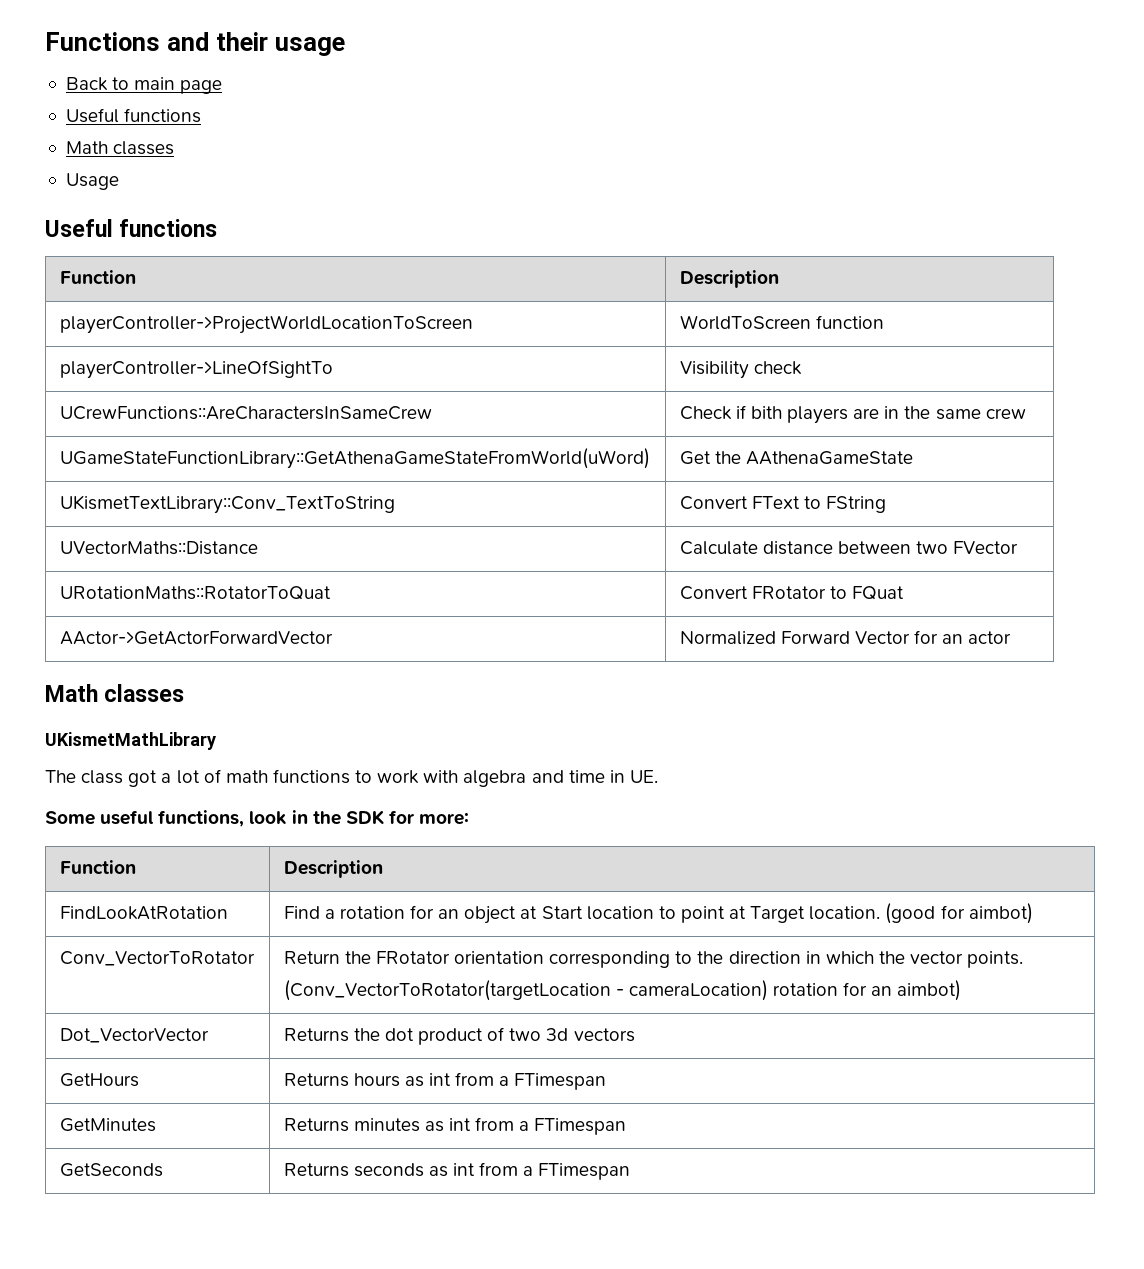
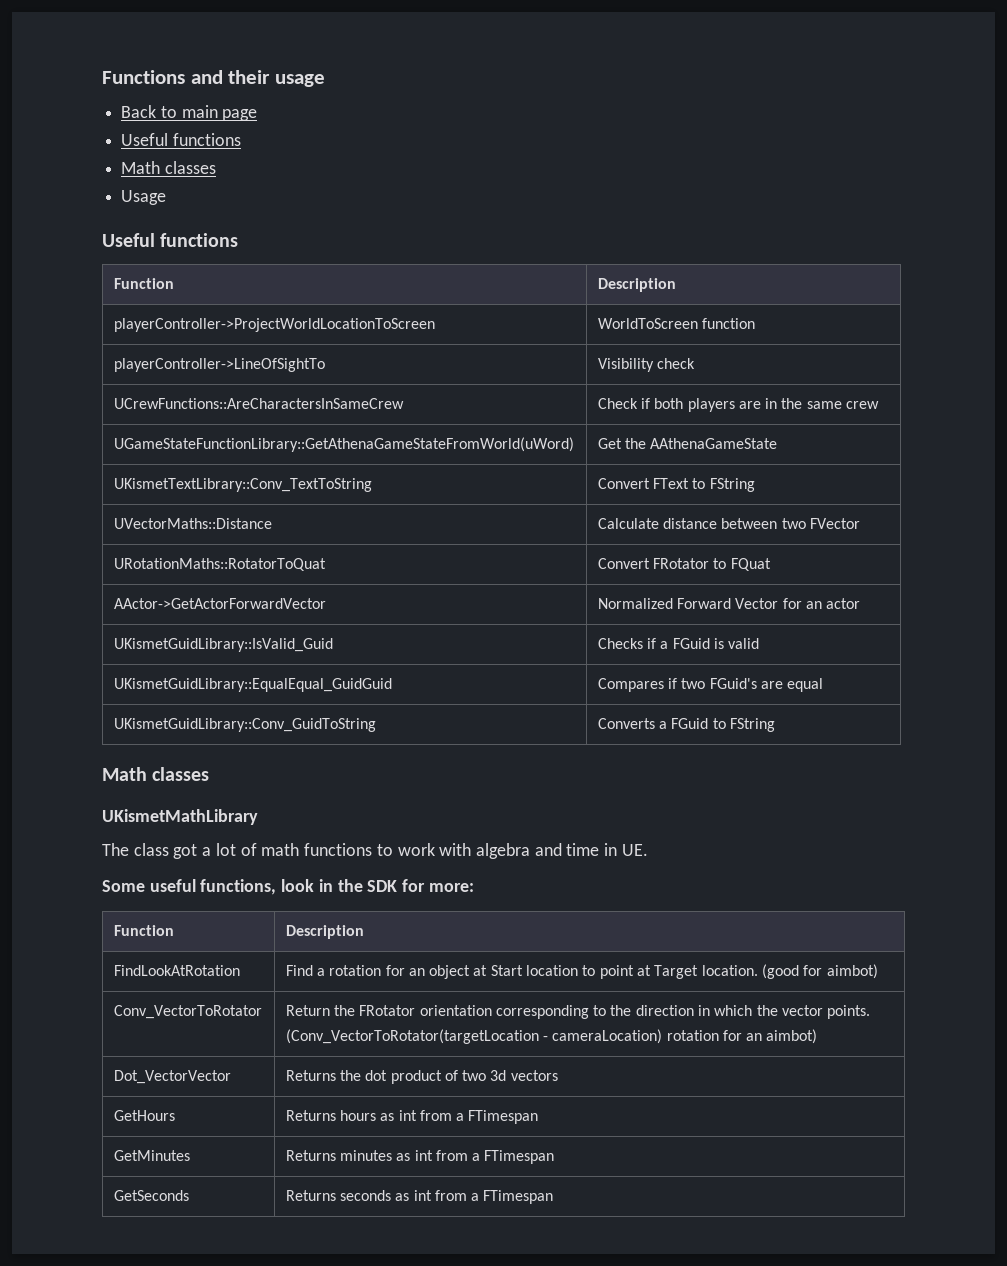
[750,406,782,419] bith -> [654,398,684,409] both
(1012, 637) none -> [113,638,333,652] [597,638,760,649] [113,678,392,692] [597,678,824,692] [113,718,376,732] [597,718,775,732] // UKismetGuidLibrary::IsValid_Guid | Checks if a FGuid is valid // UKismetGuidLibrary::EqualEqual_GuidGuid | Compares if two FGuid's are equal // UKismetGuidLibrary::Conv_GuidToString | Converts a FGuid to FString

